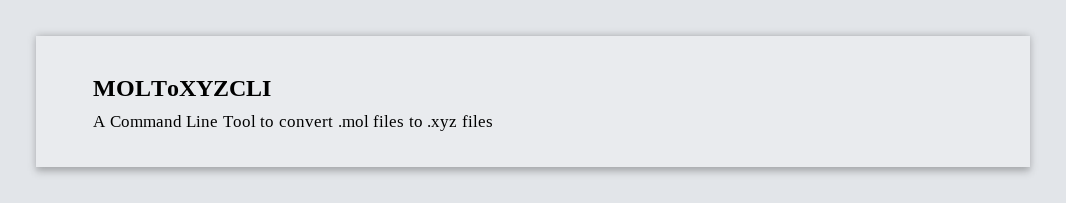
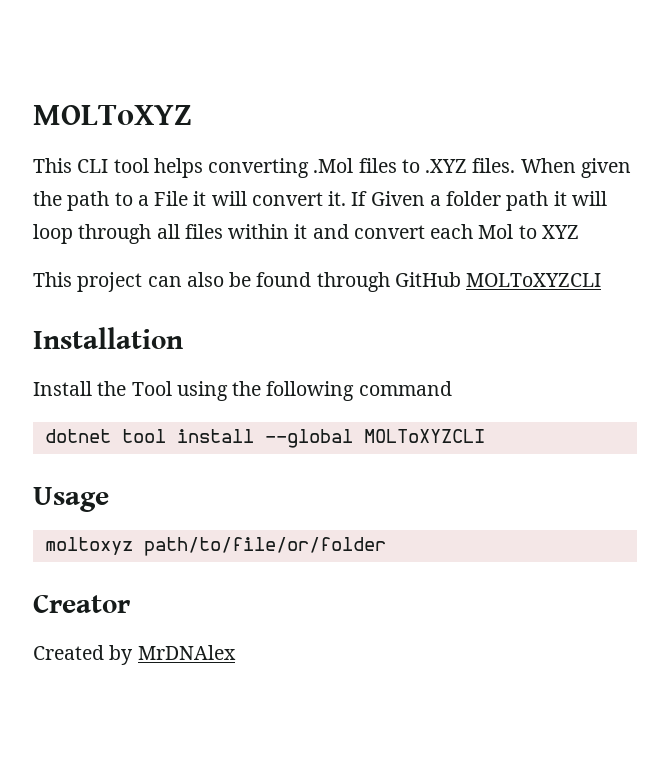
[93,81,271,96] [93,115,493,131] MOLToXYZCLI // A Command Line Tool to convert .mol files to .xyz files -> [33,105,192,125] [33,158,631,178] [33,191,607,211] [33,224,579,244] [33,272,602,292] [33,327,183,349] [33,381,452,401] [44,429,485,448] [33,487,109,512] [44,537,386,556] [33,594,130,613] [33,645,236,665] MOLToXYZ // This CLI tool helps converting .Mol files to .XYZ files. When given the path to a File it will convert it. If Given a folder path it will loop through all files within it and convert each Mol to XYZ // This project can also be found through GitHub MOLToXYZCLI // Installation // Install the Tool using the following command // dotnet tool install --global MOLToXYZCLI // Usage // moltoxyz path/to/file/or/folder // Creator // Created by MrDNAlex

